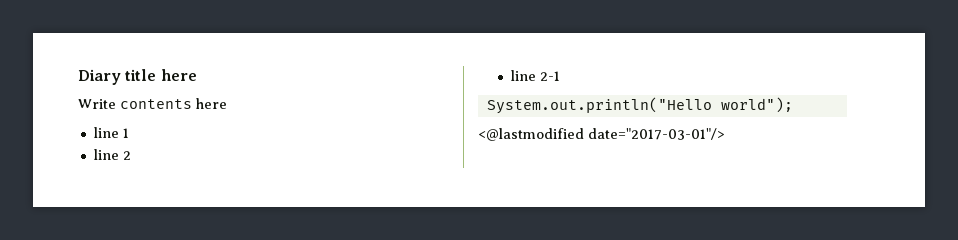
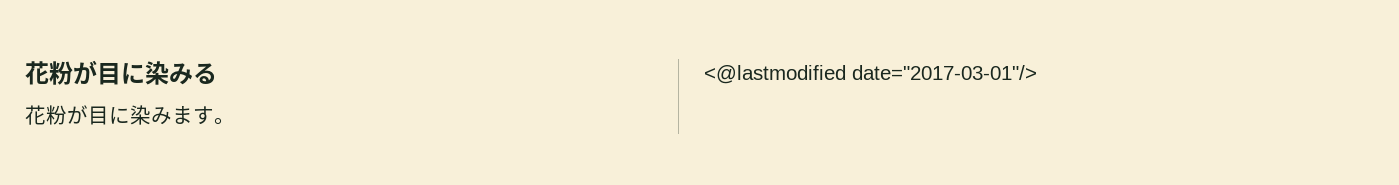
[78,69,197,85] [78,98,227,109] [93,127,129,138] [93,149,131,160] [511,70,561,81] [486,97,793,114] Diary title here // Write contents here // line 1 // line 2 // line 2-1 // System.out.println("Hello world"); -> [25,60,217,85] [25,105,235,125] 花粉が目に染みる // 花粉が目に染みます。

